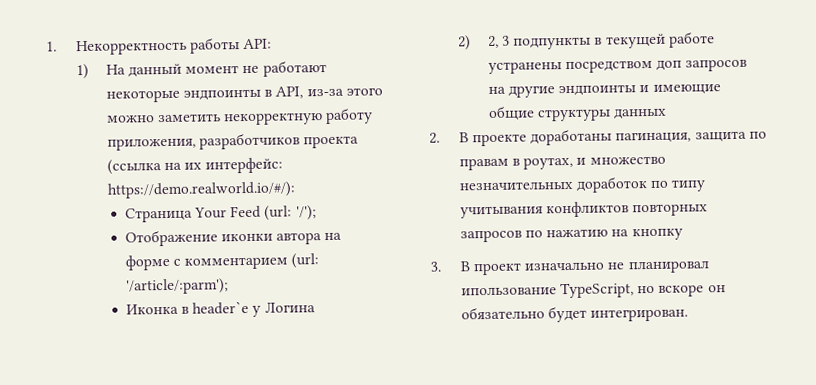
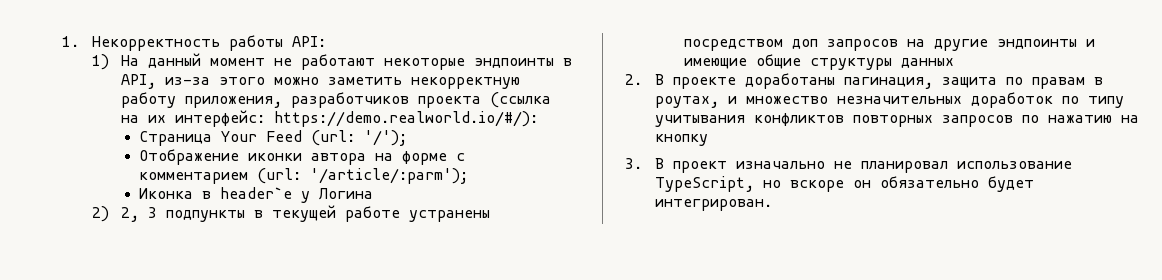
[460,287,557,296] ипользование -> [956,161,1072,170] использование

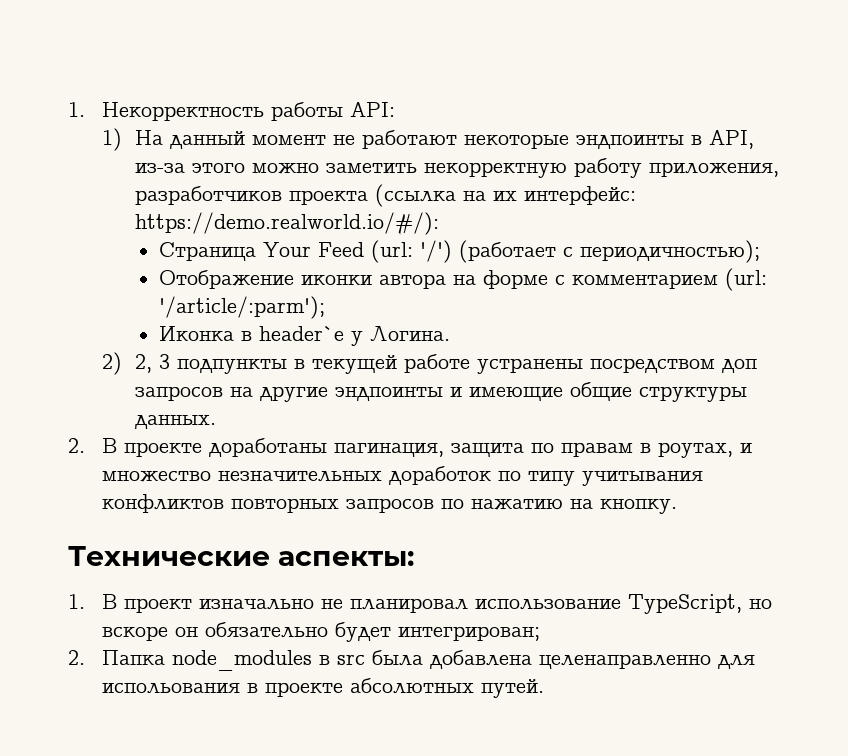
[363,130,407,146] '/'); -> [419,240,760,263] '/') (работает с периодичностью);
[318,188,373,200] Логина -> [369,326,450,341] Логина.
[901,58,955,68] данных -> [135,415,217,429] данных.
[654,134,708,146] [625,158,642,169] кнопку // 3. -> [599,499,677,514] [68,546,414,566] [68,594,85,609] кнопку. // Технические аспекты: // 1.
[654,199,772,211] интегрирован. -> [397,626,540,641] [68,650,755,671] [101,678,544,698] интегрирован; // 2. Папка node_modules в src была добавлена целенаправленно для испольования в проекте абсолютных путей.

